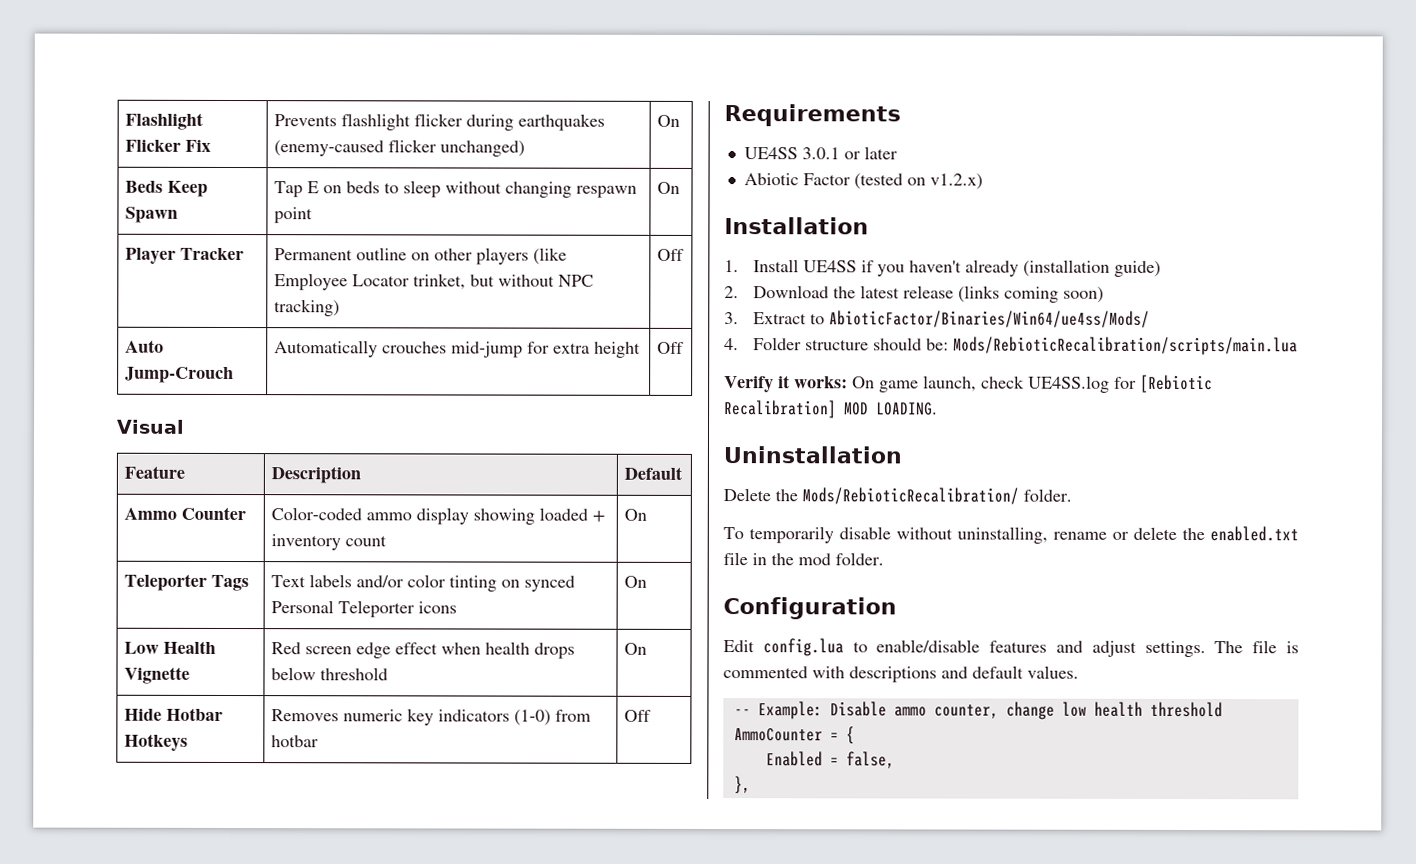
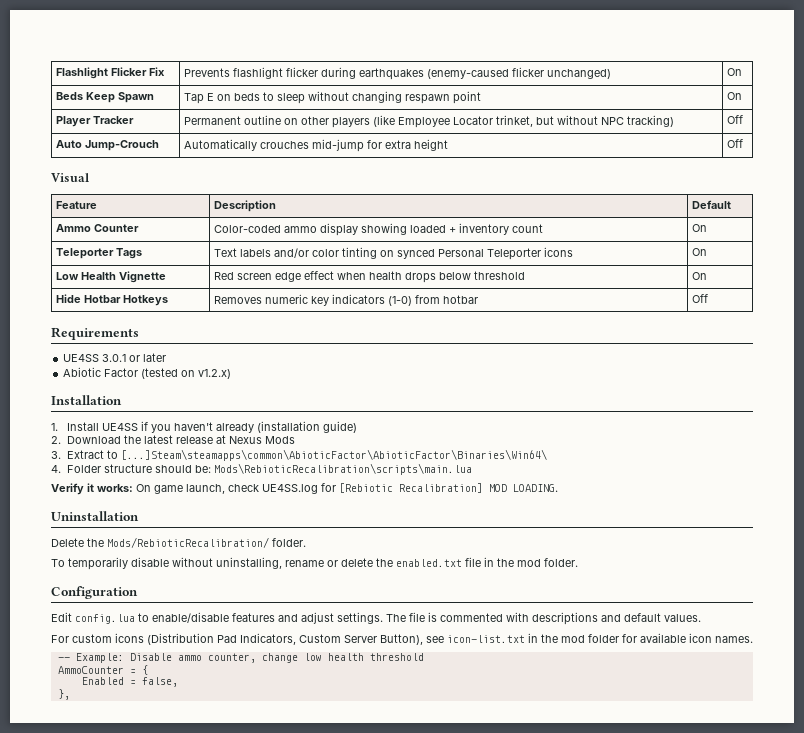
[957,285,1104,303] (links coming soon) -> [216,435,296,444] at Nexus Mods
[828,310,1150,328] AbioticFactor/Binaries/Win64/ue4ss/Mods/ -> [121,449,548,461] [...]Steam\steamapps\common\AbioticFactor\AbioticFactor\Binaries\Win64\
[952,336,1298,356] Mods/RebioticRecalibration/scripts/main.lua -> [214,463,473,475] Mods\RebioticRecalibration\scripts\main.lua
(1079, 672) none -> [51,633,753,645] // For custom icons (Distribution Pad Indicators, Custom Server Button), see icon-list.txt in the mod folder for available icon names.

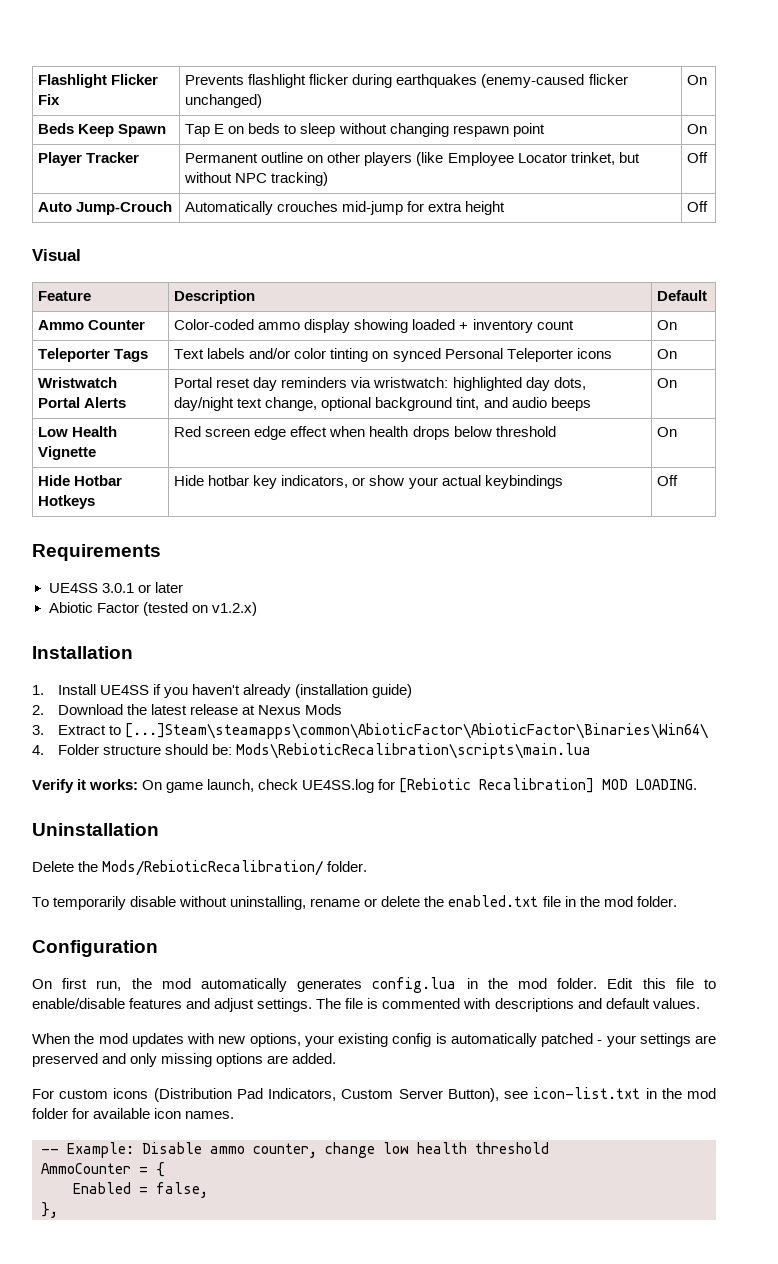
(708, 252) none -> [38,377,118,388] [38,397,127,408] [174,377,586,391] [174,397,591,411] [657,378,678,388] // Wristwatch Portal Alerts | Portal reset day reminders via wristwatch: highlighted day dots, day/night text change, optional background tint, and audio beeps | On
[214,294,479,306] Removes numeric key indicators (1-0) from hotbar -> [174,475,563,489] Hide hotbar key indicators, or show your actual keybindings
[51,612,135,624] Edit config.lua -> [32,977,694,993] On first run, the mod automatically generates config.lua in the mod folder. Edit this file
(701, 618) none -> [32,1033,716,1047] [32,1053,337,1067] // When the mod updates with new options, your existing config is automatically patched - your settings are preserved and only missing options are added.

